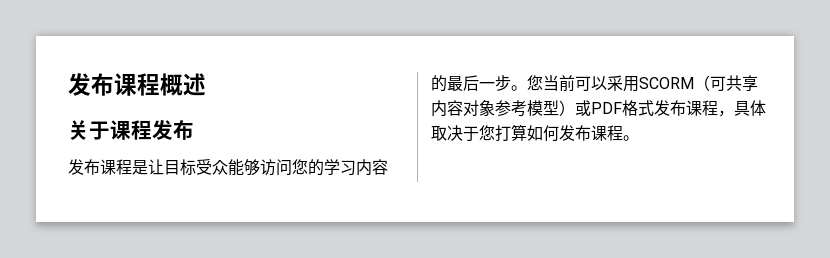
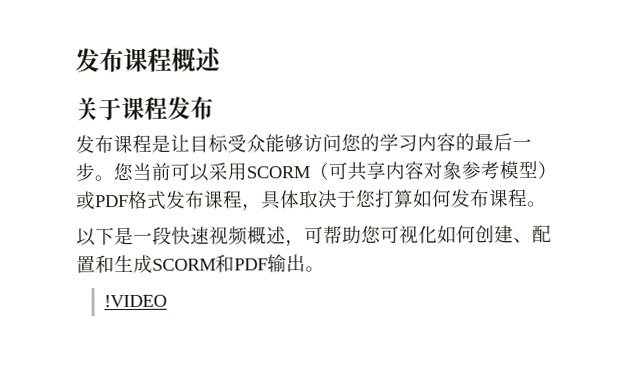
(639, 138) none -> [76,224,552,247] [76,254,325,274] [104,294,168,308] // 以下是一段快速视频概述，可帮助您可视化如何创建、配置和生成SCORM和PDF输出。 // !VIDEO

